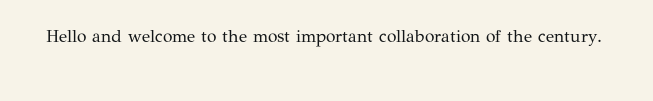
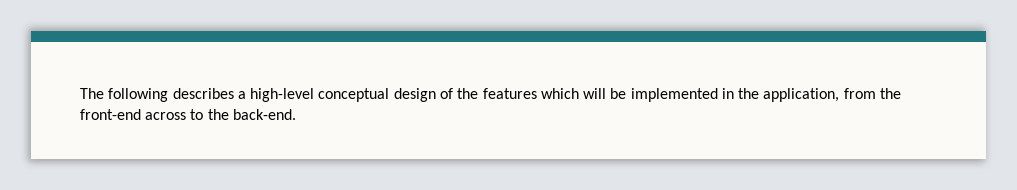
[46,30,602,47] Hello and welcome to the most important collaboration of the century. -> [80,88,902,102] [80,109,296,120] The following describes a high-level conceptual design of the features which will be implemented in the application, from the front-end across to the back-end.

